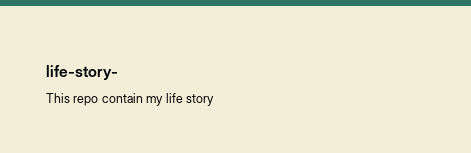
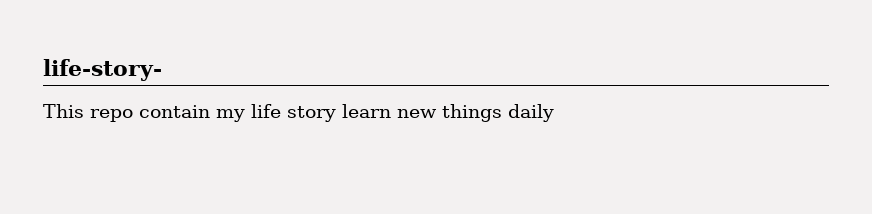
(214, 100) none -> [342,104,554,122] learn new things daily

